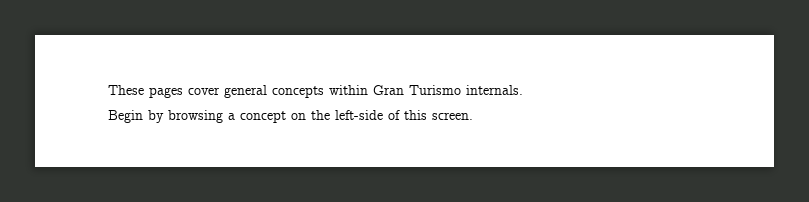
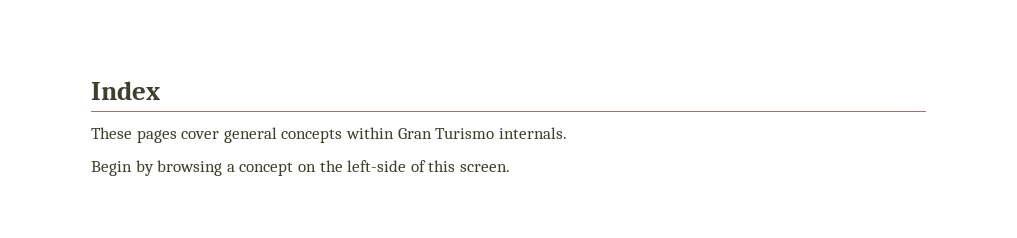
(108, 90) none -> [91,81,160,100] Index //

